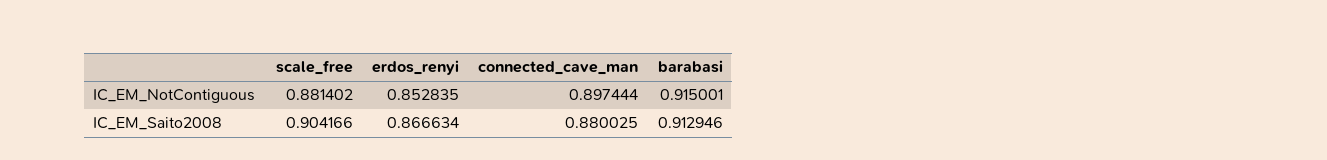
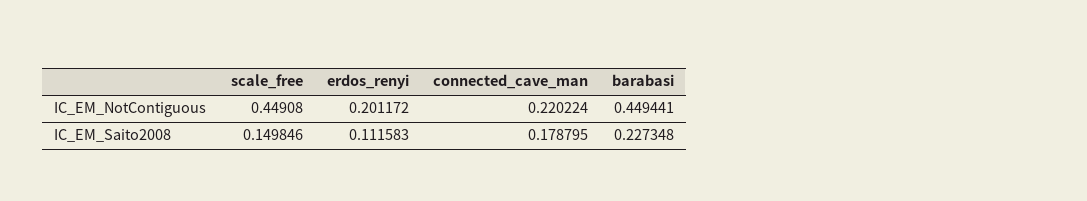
[285,89,353,100] [386,89,459,100] [568,89,638,100] [659,89,723,100] [93,117,223,130] [285,117,353,128] [386,117,459,128] [564,117,638,128] [657,117,723,128] 0.881402 | 0.852835 | 0.897444 | 0.915001 // IC_EM_Saito2008 | 0.904166 | 0.866634 | 0.880025 | 0.912946 -> [251,102,304,113] [349,102,410,113] [528,102,589,113] [614,102,675,113] [53,129,171,142] [243,129,304,140] [349,129,410,140] [528,129,589,140] [614,129,675,140] 0.44908 | 0.201172 | 0.220224 | 0.449441 // IC_EM_Saito2008 | 0.149846 | 0.111583 | 0.178795 | 0.227348

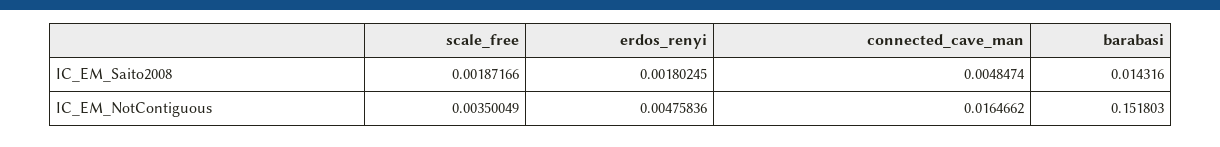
[53,102,206,117] [251,102,304,113] [349,102,410,113] [528,102,589,113] [614,102,675,113] [53,129,171,142] [243,129,304,140] [349,129,410,140] [528,129,589,140] [614,129,675,140] IC_EM_NotContiguous | 0.44908 | 0.201172 | 0.220224 | 0.449441 // IC_EM_Saito2008 | 0.149846 | 0.111583 | 0.178795 | 0.227348 -> [55,67,172,82] [452,68,520,79] [640,68,708,80] [964,68,1026,79] [1111,69,1165,79] [55,101,212,117] [452,102,520,113] [640,102,708,113] [964,103,1025,114] [1111,102,1165,113] IC_EM_Saito2008 | 0.00187166 | 0.00180245 | 0.0048474 | 0.014316 // IC_EM_NotContiguous | 0.00350049 | 0.00475836 | 0.0164662 | 0.151803

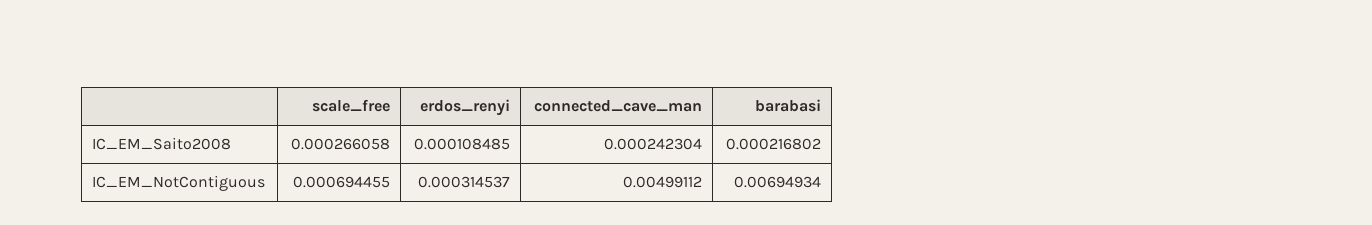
[452,68,520,79] [640,68,708,80] [964,68,1026,79] [1111,69,1165,79] [55,101,212,117] [452,102,520,113] [640,102,708,113] [964,103,1025,114] [1111,102,1165,113] 0.00187166 | 0.00180245 | 0.0048474 | 0.014316 // IC_EM_NotContiguous | 0.00350049 | 0.00475836 | 0.0164662 | 0.151803 -> [290,138,390,150] [413,138,510,150] [603,138,702,150] [725,138,821,150] [92,175,266,191] [292,176,390,188] [417,176,510,188] [622,176,702,188] [733,176,821,188] 0.000266058 | 0.000108485 | 0.000242304 | 0.000216802 // IC_EM_NotContiguous | 0.000694455 | 0.000314537 | 0.00499112 | 0.00694934

